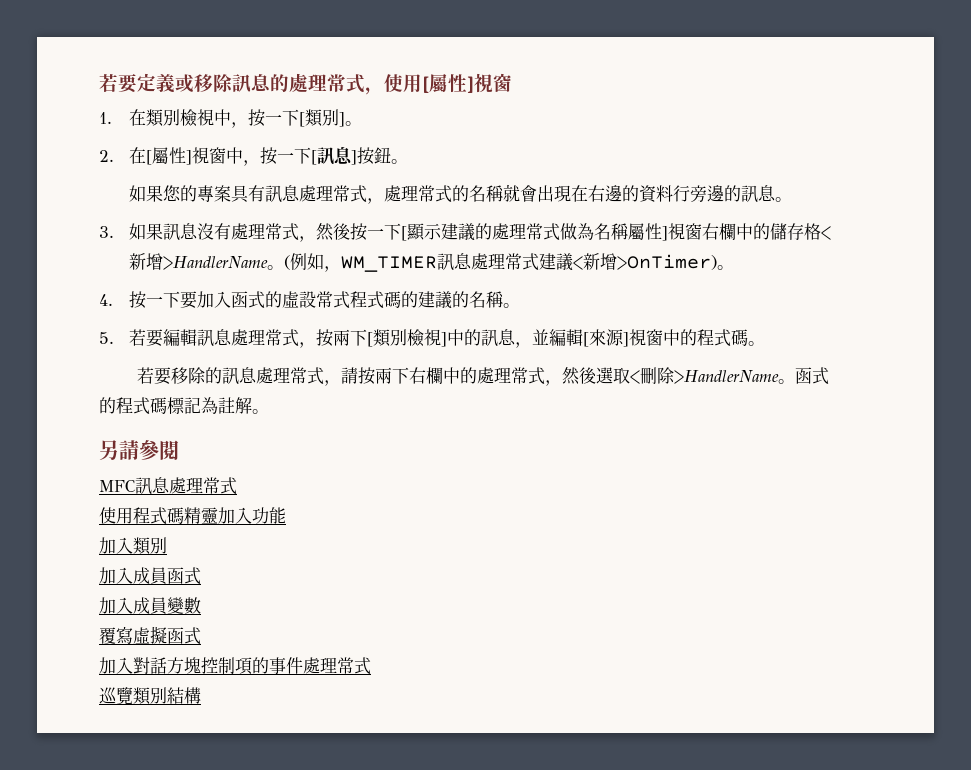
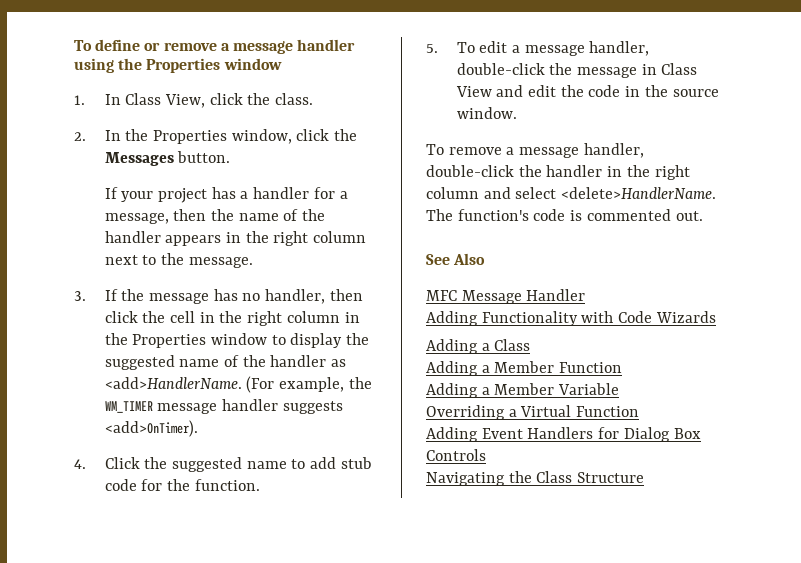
[99,73,512,95] [99,109,362,128] [99,146,408,166] [128,184,792,204] [99,223,831,242] [128,253,734,272] [99,291,520,309] [99,329,765,348] [136,367,829,386] [99,397,269,415] [99,440,179,460] [99,477,237,495] [99,507,286,525] [99,537,167,555] [99,567,201,585] [99,597,201,614] [99,626,201,645] [99,657,371,675] [99,687,201,705] 若要定義或移除訊息的處理常式，使用[屬性]視窗 // 1.在類別檢視中，按一下[類別]。 // 2.在[屬性]視窗中，按一下[訊息]按鈕。 // 如果您的專案具有訊息處理常式，處理常式的名稱就會出現在右邊的資料行旁邊的訊息。 // 3.如果訊息沒有處理常式，然後按一下[顯示建議的處理常式做為名稱屬性]視窗右欄中的儲存格<新增>HandlerName。(例如，WM_TIMER訊息處理常式建議<新增>OnTimer)。 // 4.按一下要加入函式的虛設常式程式碼的建議的名稱。 // 5.若要編輯訊息處理常式，按兩下[類別檢視]中的訊息，並編輯[來源]視窗中的程式碼。 // 若要移除的訊息處理常式，請按兩下右欄中的處理常式，然後選取<刪除>HandlerName。函式的程式碼標記為註解。 // 另請參閱 // MFC訊息處理常式 // 使用程式碼精靈加入功能 // 加入類別 // 加入成員函式 // 加入成員變數 // 覆寫虛擬函式 // 加入對話方塊控制項的事件處理常式 // 巡覽類別結構 -> [74,39,356,54] [74,58,282,73] [74,93,314,108] [74,129,358,144] [104,151,231,166] [104,187,348,203] [104,209,326,224] [104,231,367,246] [104,253,253,268] [74,289,363,304] [104,311,360,326] [104,333,370,348] [104,355,347,370] [104,376,372,393] [104,399,343,414] [104,420,198,437] [74,457,372,472] [104,479,260,491] [426,41,650,56] [456,63,698,78] [455,85,719,97] [456,107,517,119] [426,143,644,158] [426,165,690,180] [426,187,717,199] [426,209,703,221] [426,253,486,265] [426,289,586,304] [426,311,716,326] [426,339,531,354] [426,361,623,376] [426,383,620,398] [426,405,640,420] [426,427,701,442] [426,449,486,461] [426,471,645,486] To define or remove a message handler using the Properties window // 1. In Class View, click the class. // 2. In the Properties window, click the Messages button. // If your project has a handler for a message, then the name of the handler appears in the right column next to the message. // 3. If the message has no handler, then click the cell in the right column in the Properties window to display the suggested name of the handler as <add>HandlerName. (For example, the WM_TIMER message handler suggests <add>OnTimer). // 4. Click the suggested name to add stub code for the function. // 5. To edit a message handler, double-click the message in Class View and edit the code in the source window. // To remove a message handler, double-click the handler in the right column and select <delete>HandlerName. The function's code is commented out. // See Also // MFC Message Handler // Adding Functionality with Code Wizards // Adding a Class // Adding a Member Function // Adding a Member Variable // Overriding a Virtual Function // Adding Event Handlers for Dialog Box Controls // Navigating the Class Structure

